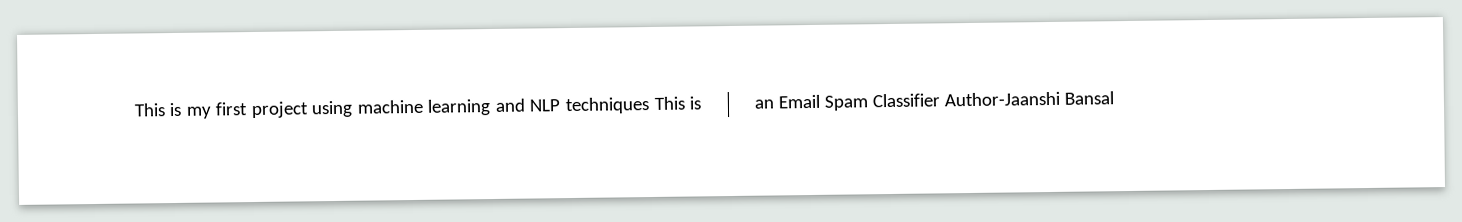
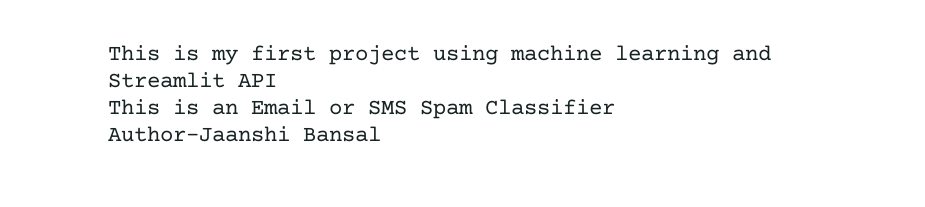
[529,97,650,115] NLP techniques -> [108,72,277,88] Streamlit API //
(820, 101) none -> [329,100,407,115] or SMS
(940, 100) none -> (615, 107) //

